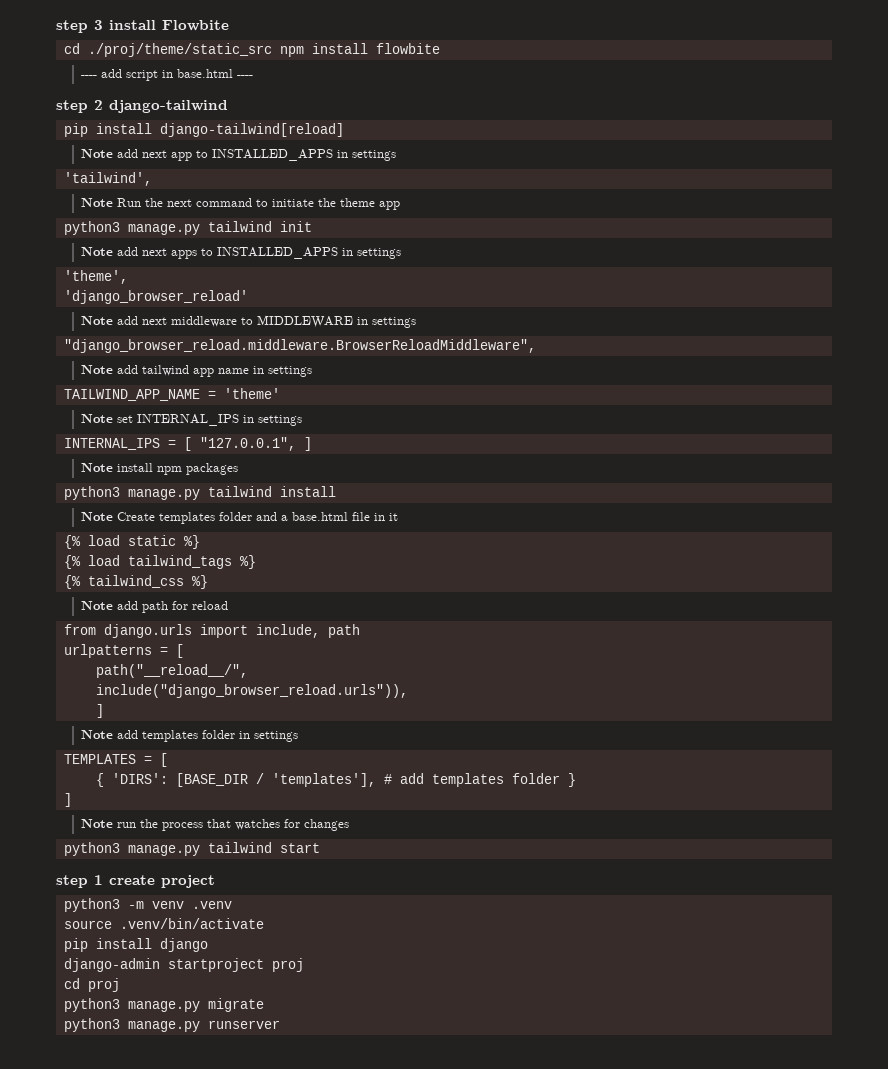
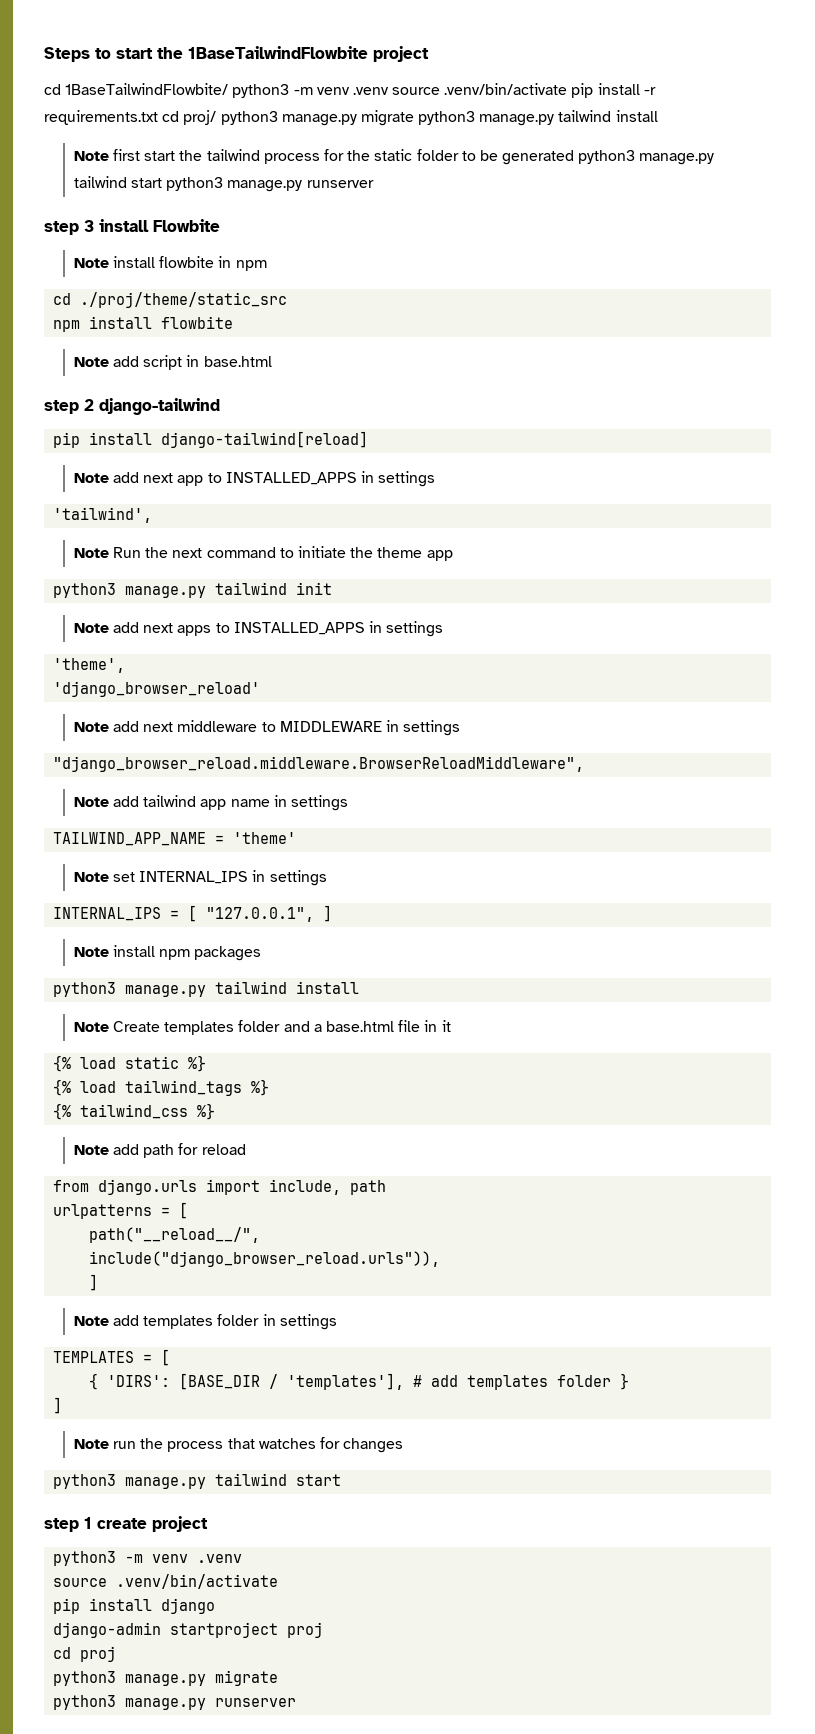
(56, 26) none -> [44,46,429,62] [44,83,656,98] [44,110,658,126] [73,149,715,165] [73,176,374,192] Steps to start the 1BaseTailwindFlowbite project // cd 1BaseTailwindFlowbite/ python3 -m venv .venv source .venv/bin/activate pip install -r requirements.txt cd proj/ python3 manage.py migrate python3 manage.py tailwind install // Note first start the tailwind process for the static folder to be generated python3 manage.py tailwind start python3 manage.py runserver //
(229, 25) none -> [73,256,267,271] // Note install flowbite in npm
(272, 50) none -> (288, 300) //
[80,75,97,78] ---- -> [73,357,109,367] Note
[236,75,253,78] ---- -> (272, 361) none

